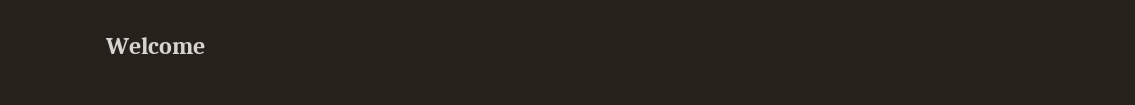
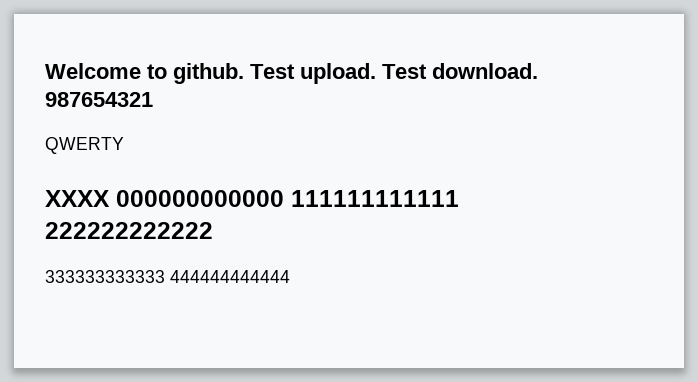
(205, 45) none -> [147,63,538,84] [45,92,153,107] [45,137,124,154] [45,190,459,207] [45,222,213,239] [45,270,290,283] to github. Test upload. Test download. 987654321 // QWERTY // XXXX 000000000000 111111111111 222222222222 // 333333333333 444444444444

